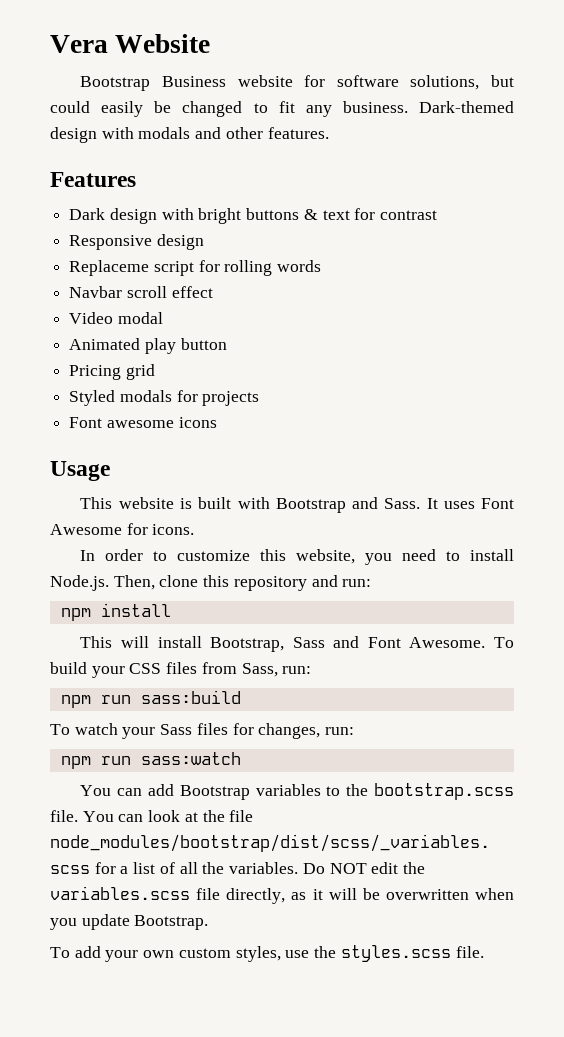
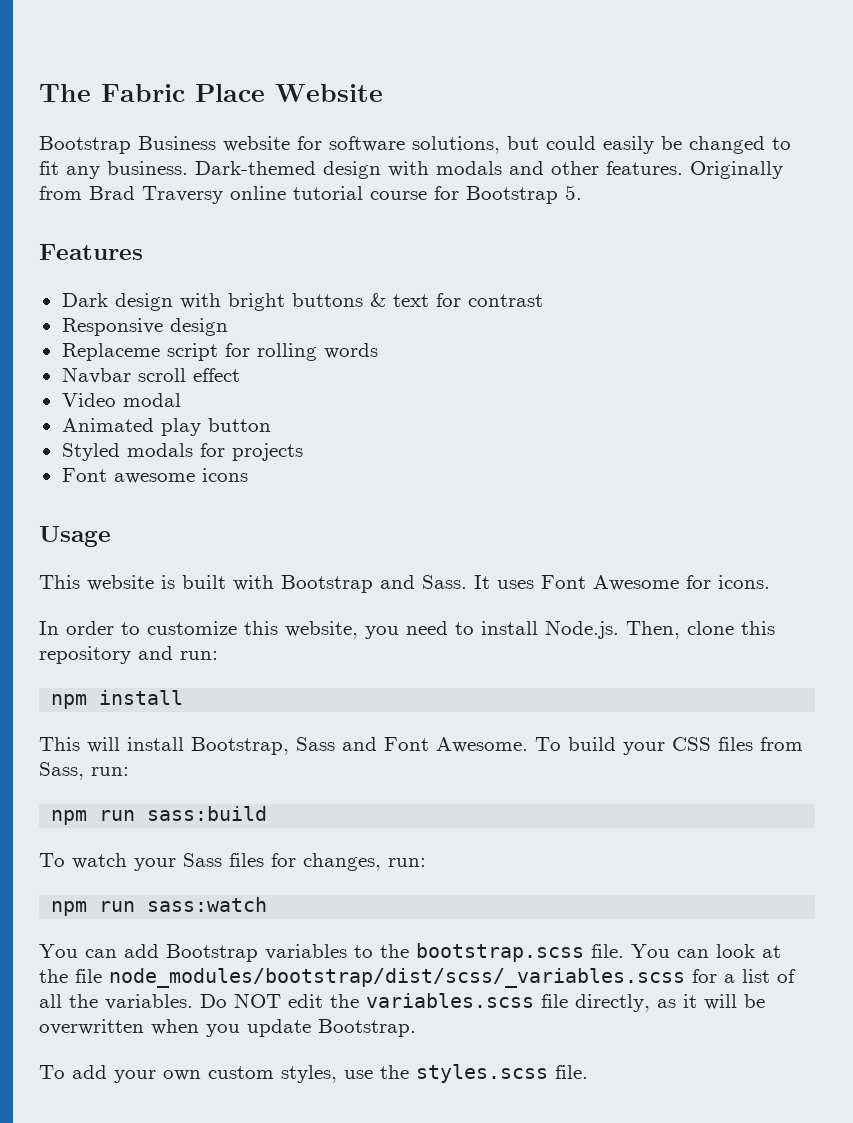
[50,35,108,53] Vera -> [39,84,265,102] The Fabric Place
(329, 133) none -> [690,161,783,179] [39,185,582,204] Originally from Brad Traversy online tutorial course for Bootstrap 5.
[69,364,155,380] // Pricing grid -> (271, 425) none

